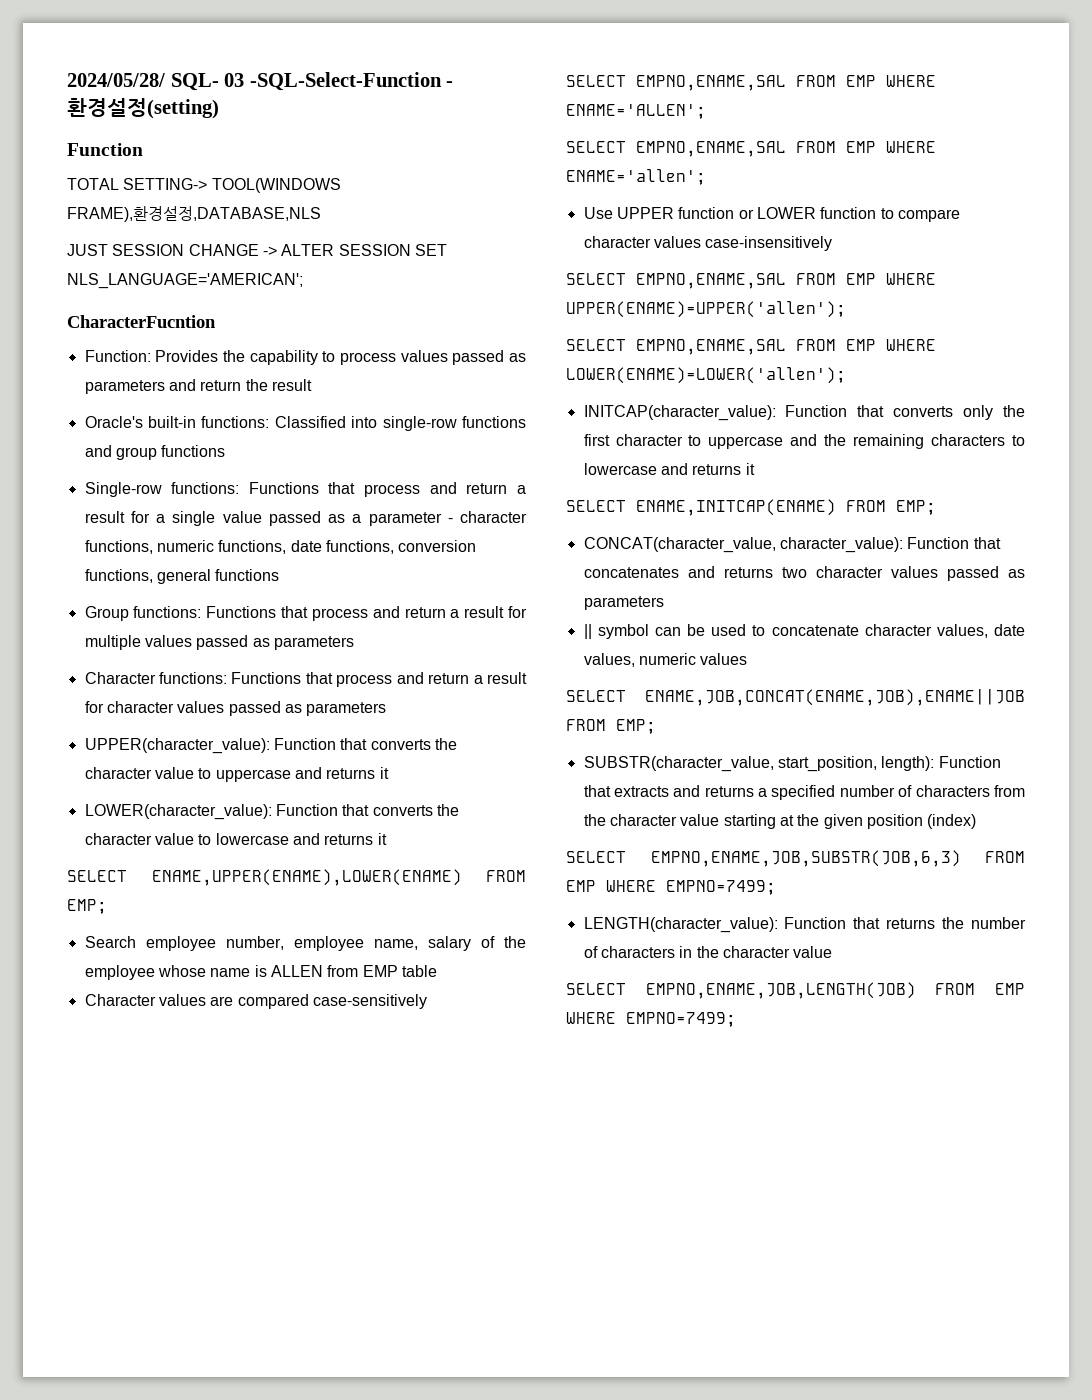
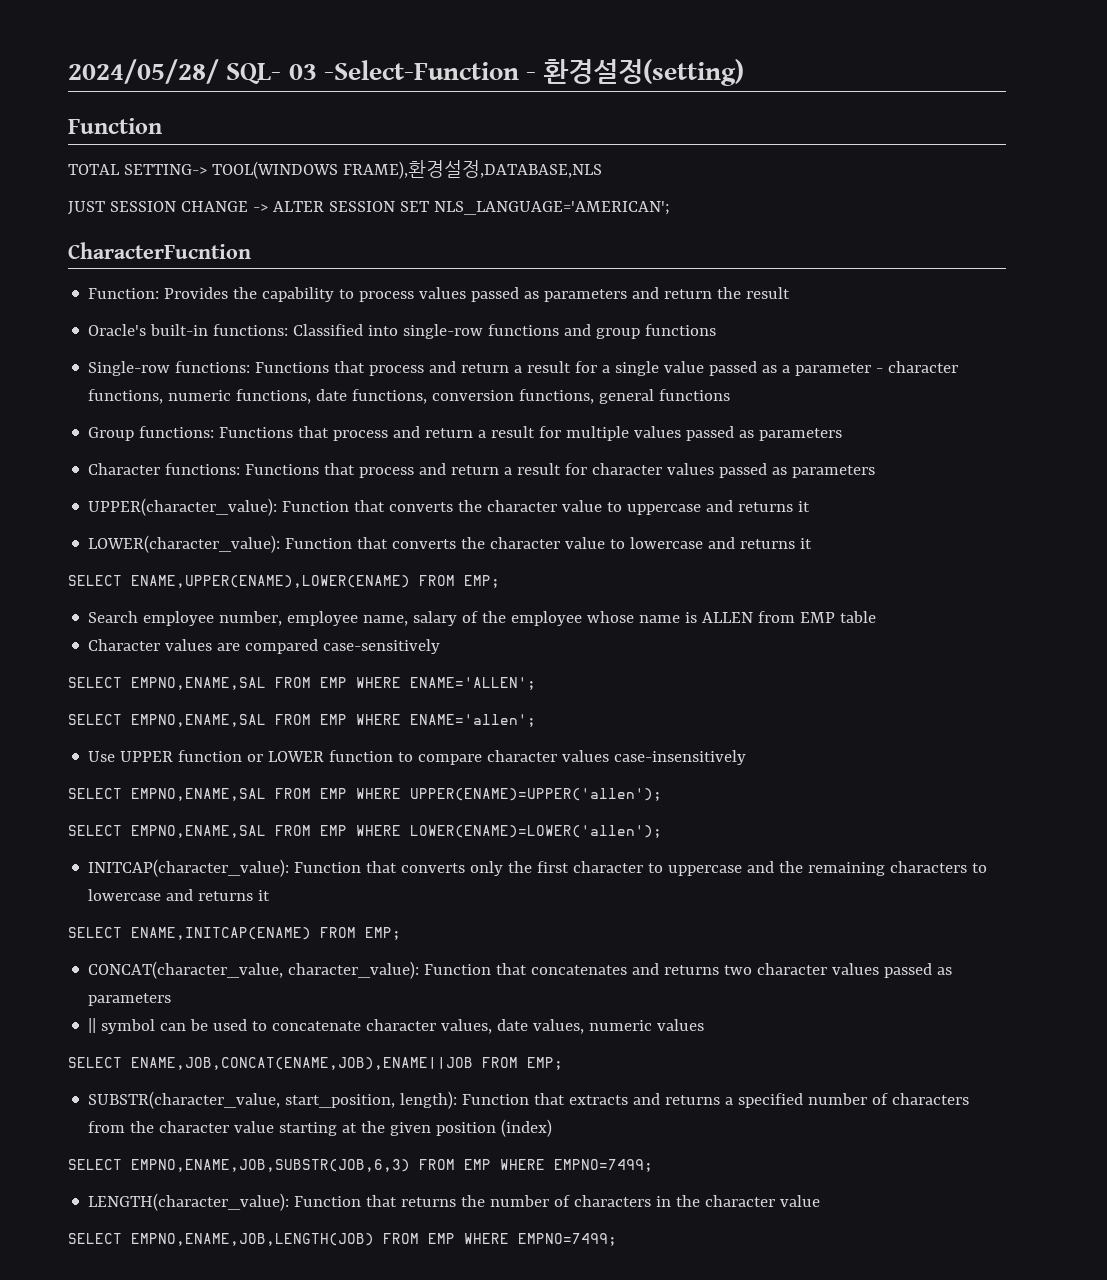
[249,72,442,91] -SQL-Select-Function -> [323,60,519,80] -Select-Function

